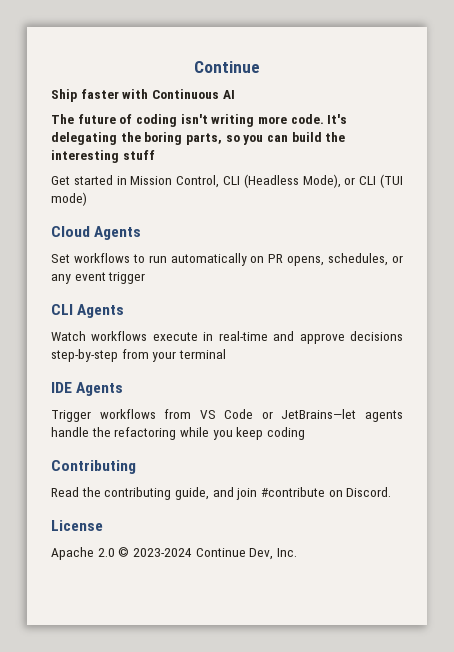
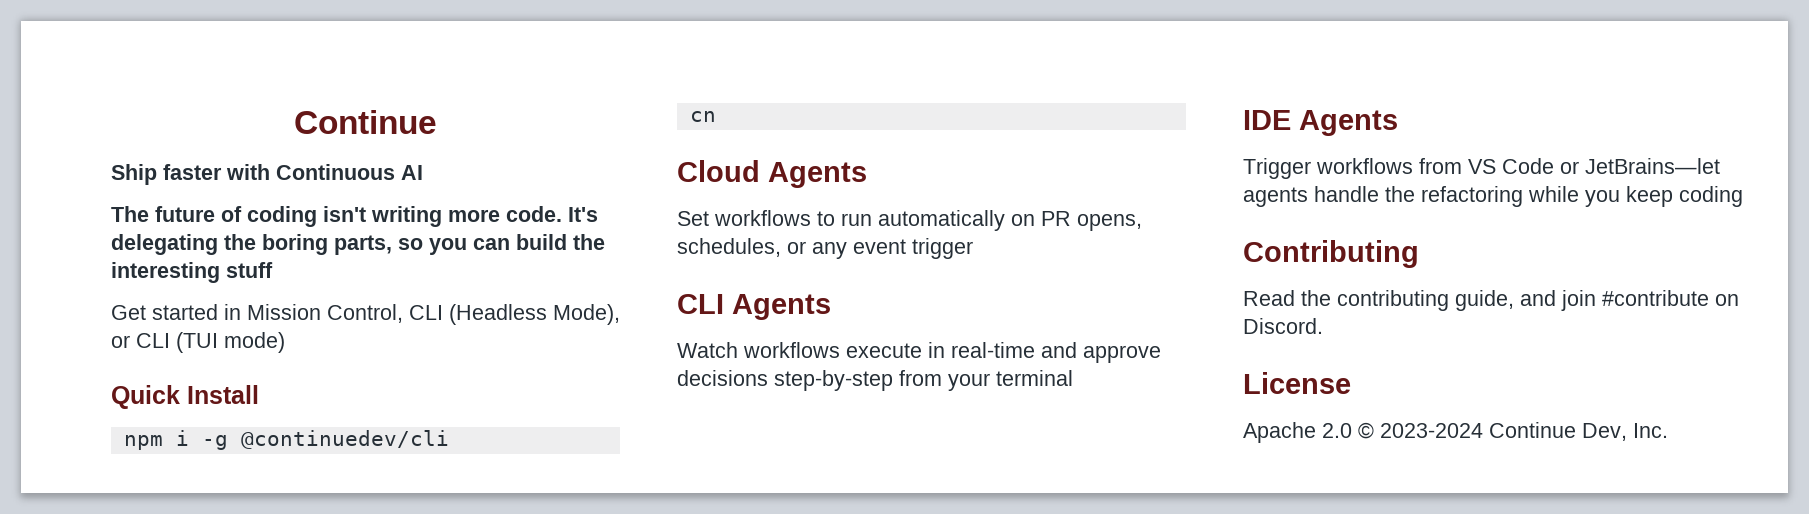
(87, 199) none -> [111,385,259,409] [123,430,449,450] [689,111,716,122] // Quick Install // npm i -g @continuedev/cli // cn

